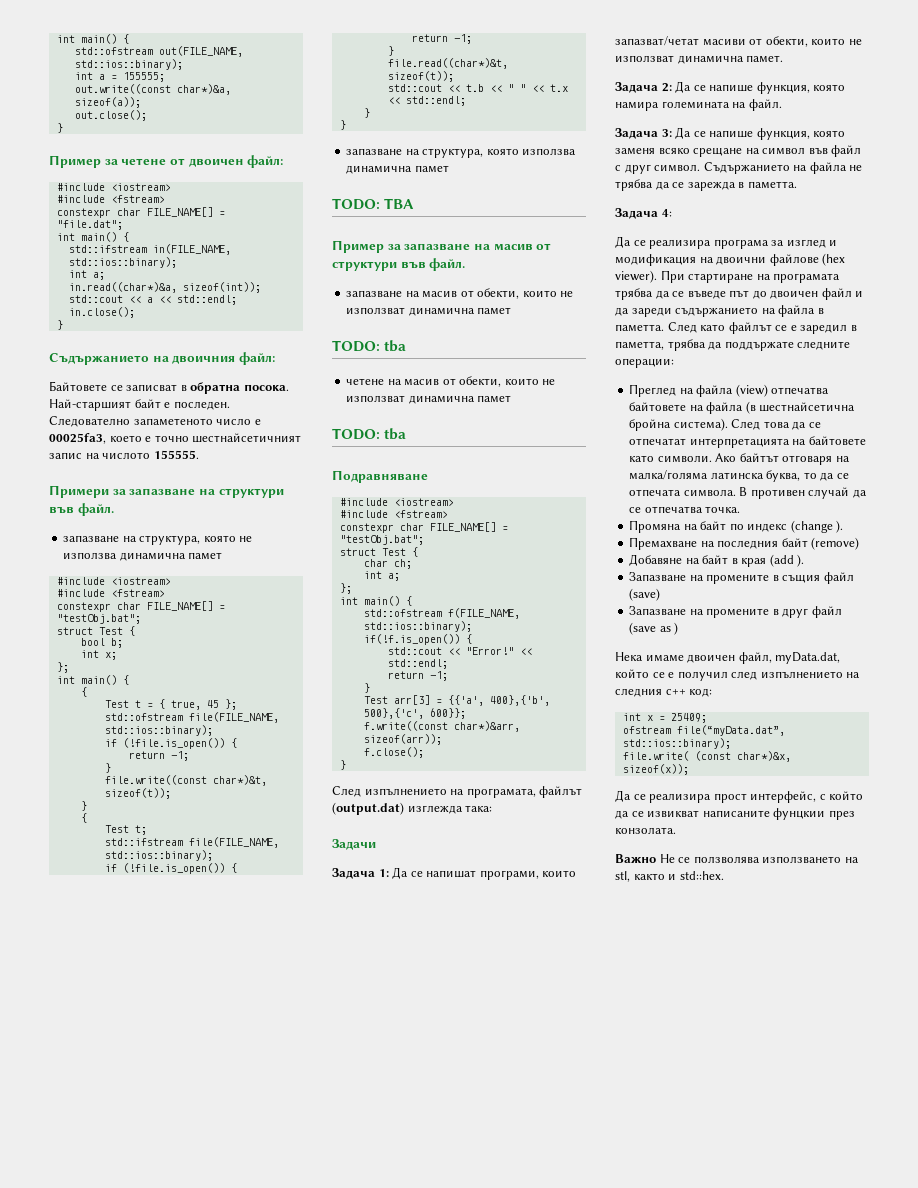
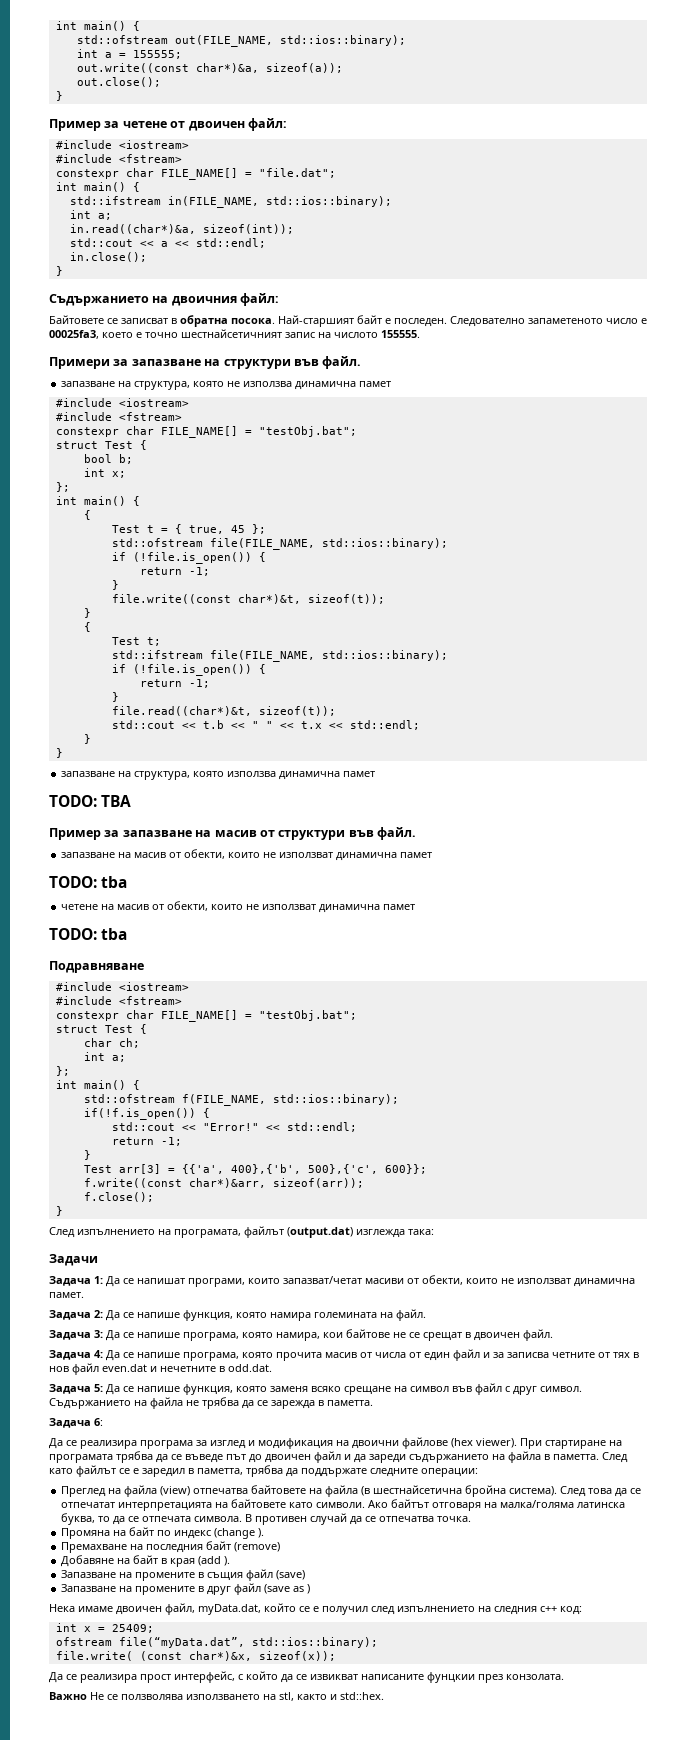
(754, 134) none -> [183,1329,553,1341] [49,1349,639,1361] [49,1363,272,1375] [49,1384,180,1395] програма, която намира, кои байтове не се срещат в двоичен файл. // Задача 4: Да се напише програма, която прочита масив от числа от един файл и за записва четните от тях в нов файл even.dat и нечетните в odd.dat. // Задача 5: Да се напише
[661,209,672,217] 4: -> [94,1418,103,1426] 6:

